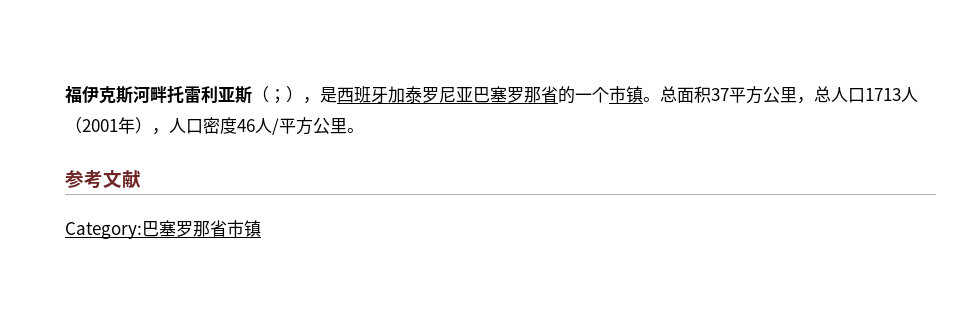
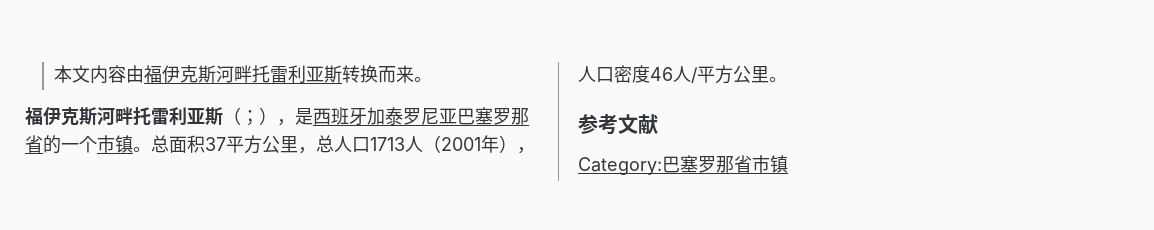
(65, 94) none -> [54,65,433,84] 本文内容由福伊克斯河畔托雷利亚斯转换而来。 //

